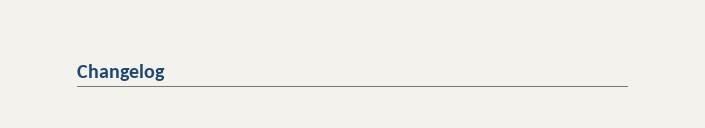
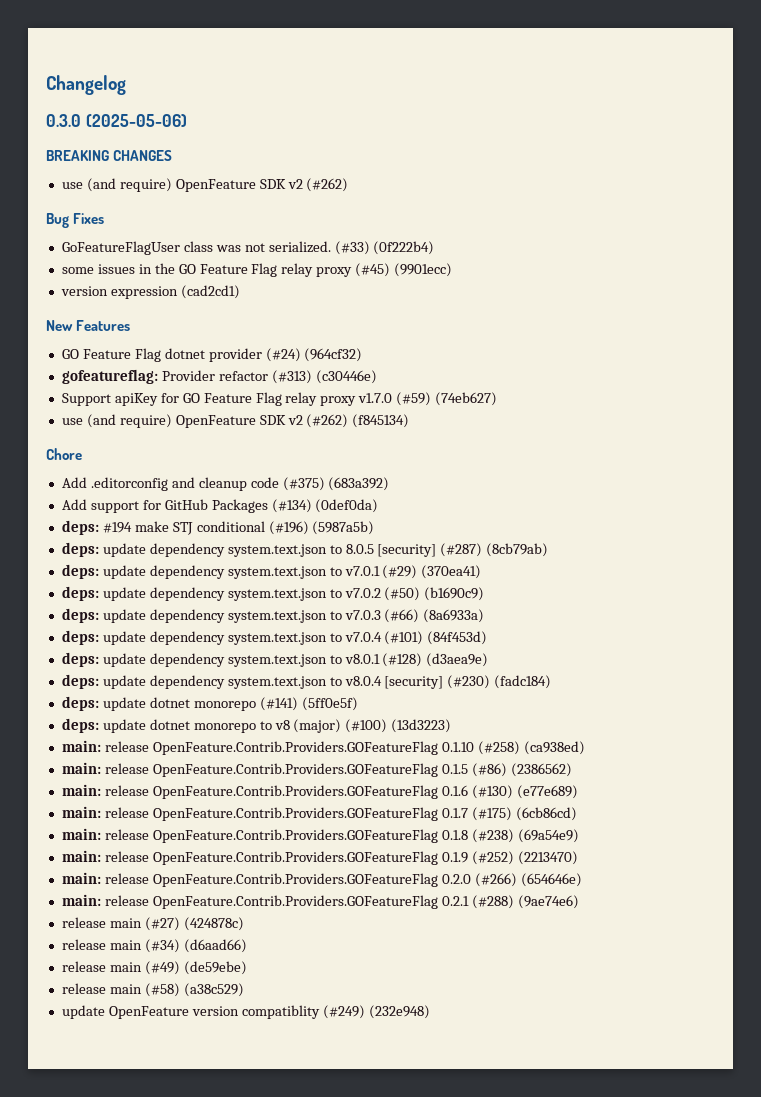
(165, 72) none -> [46,114,187,127] [46,150,173,161] [61,178,349,192] [46,213,105,228] [61,241,435,255] [61,263,453,277] [60,285,240,299] [46,320,131,331] [61,348,363,362] [61,369,377,384] [61,392,498,406] [61,414,410,428] [46,448,82,460] [61,477,390,491] [61,499,379,513] [61,520,375,535] [61,542,549,557] [61,564,482,579] [61,586,485,601] [61,608,485,623] [61,630,488,645] [61,652,489,667] [61,674,552,689] [61,696,358,711] [61,718,452,733] [61,740,585,755] [61,762,572,777] [61,784,578,799] [61,806,577,821] [61,828,579,843] [61,850,578,865] [61,872,582,887] [61,894,579,909] [61,917,244,931] [61,939,247,953] [61,961,247,975] [61,983,244,997] [61,1005,430,1019] // 0.3.0 (2025-05-06) // BREAKING CHANGES // use (and require) OpenFeature SDK v2 (#262) // Bug Fixes // GoFeatureFlagUser class was not serialized. (#33) (0f222b4) // some issues in the GO Feature Flag relay proxy (#45) (9901ecc) // version expression (cad2cd1) // New Features // GO Feature Flag dotnet provider (#24) (964cf32) // gofeatureflag: Provider refactor (#313) (c30446e) // Support apiKey for GO Feature Flag relay proxy v1.7.0 (#59) (74eb627) // use (and require) OpenFeature SDK v2 (#262) (f845134) // Chore // Add .editorconfig and cleanup code (#375) (683a392) // Add support for GitHub Packages (#134) (0def0da) // deps: #194 make STJ conditional (#196) (5987a5b) // deps: update dependency system.text.json to 8.0.5 [security] (#287) (8cb79ab) // deps: update dependency system.text.json to v7.0.1 (#29) (370ea41) // deps: update dependency system.text.json to v7.0.2 (#50) (b1690c9) // deps: update dependency system.text.json to v7.0.3 (#66) (8a6933a) // deps: update dependency system.text.json to v7.0.4 (#101) (84f453d) // deps: update dependency system.text.json to v8.0.1 (#128) (d3aea9e) // deps: update dependency system.text.json to v8.0.4 [security] (#230) (fadc184) // deps: update dotnet monorepo (#141) (5ff0e5f) // deps: update dotnet monorepo to v8 (major) (#100) (13d3223) // main: release OpenFeature.Contrib.Providers.GOFeatureFlag 0.1.10 (#258) (ca938ed) // main: release OpenFeature.Contrib.Providers.GOFeatureFlag 0.1.5 (#86) (2386562) // main: release OpenFeature.Contrib.Providers.GOFeatureFlag 0.1.6 (#130) (e77e689) // main: release OpenFeature.Contrib.Providers.GOFeatureFlag 0.1.7 (#175) (6cb86cd) // main: release OpenFeature.Contrib.Providers.GOFeatureFlag 0.1.8 (#238) (69a54e9) // main: release OpenFeature.Contrib.Providers.GOFeatureFlag 0.1.9 (#252) (2213470) // main: release OpenFeature.Contrib.Providers.GOFeatureFlag 0.2.0 (#266) (654646e) // main: release OpenFeature.Contrib.Providers.GOFeatureFlag 0.2.1 (#288) (9ae74e6) // release main (#27) (424878c) // release main (#34) (d6aad66) // release main (#49) (de59ebe) // release main (#58) (a38c529) // update OpenFeature version compatiblity (#249) (232e948)

